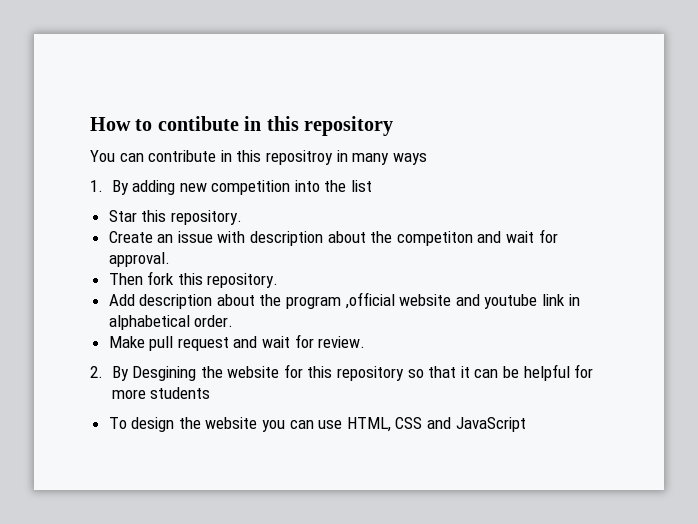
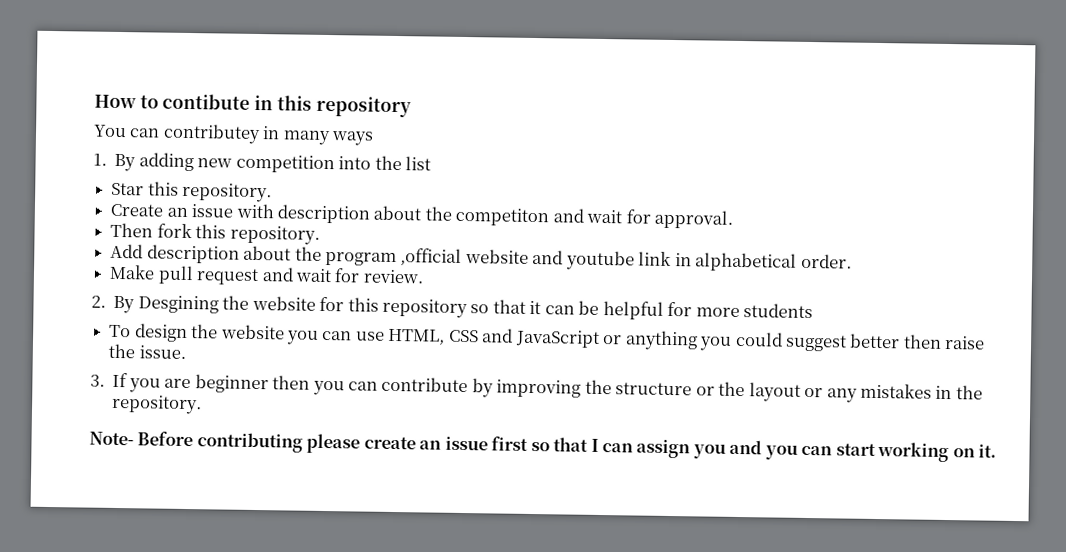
[148,150,333,165] contribute in this repositroy -> [162,123,261,145] contributey
(526, 424) none -> [603,330,986,352] [108,343,186,359] [90,372,983,403] [111,394,203,415] [89,431,998,463] or anything you could suggest better then raise the issue. // 3. If you are beginner then you can contribute by improving the structure or the layout or any mistakes in the repository. // Note- Before contributing please create an issue first so that I can assign you and you can start working on it.

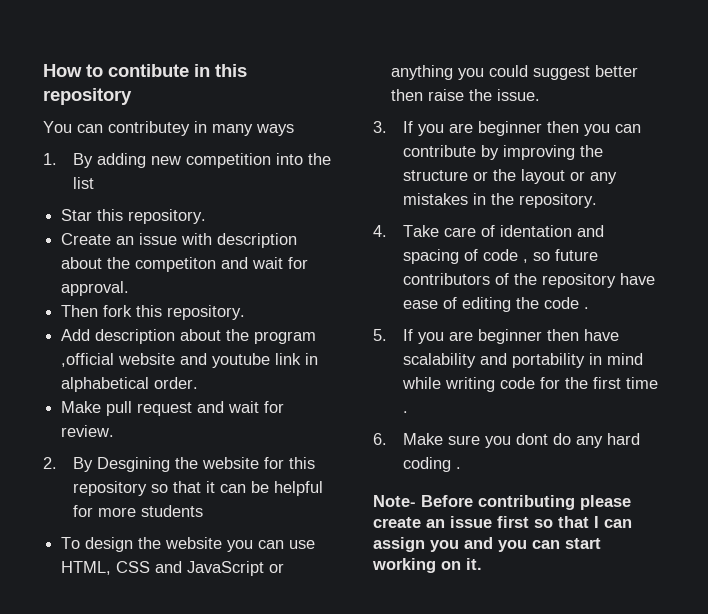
(203, 404) none -> [373,225,605,237] [403,249,599,264] [403,273,656,288] [403,297,590,312] [373,329,620,344] [403,353,644,368] [402,377,659,392] [403,411,409,413] [373,433,641,448] [403,457,462,472] // 4. Take care of identation and spacing of code , so future contributors of the repository have ease of editing the code . // 5. If you are beginner then have scalability and portability in mind while writing code for the first time . // 6. Make sure you dont do any hard coding .

